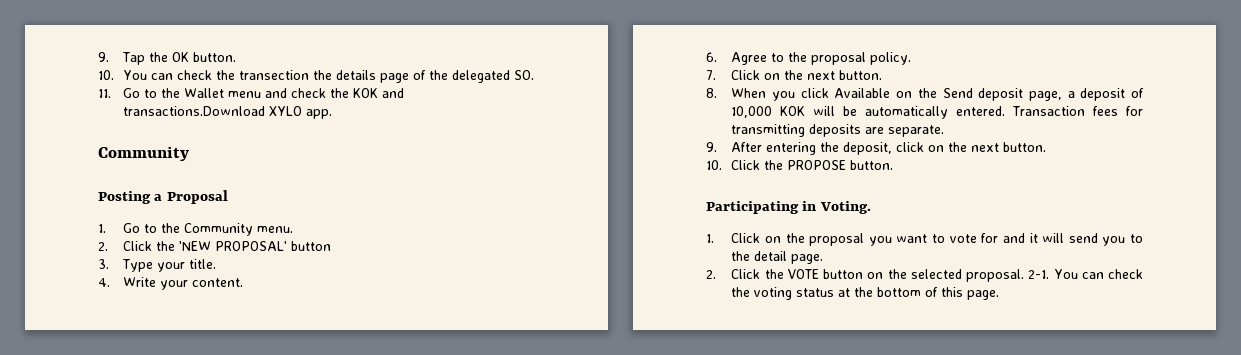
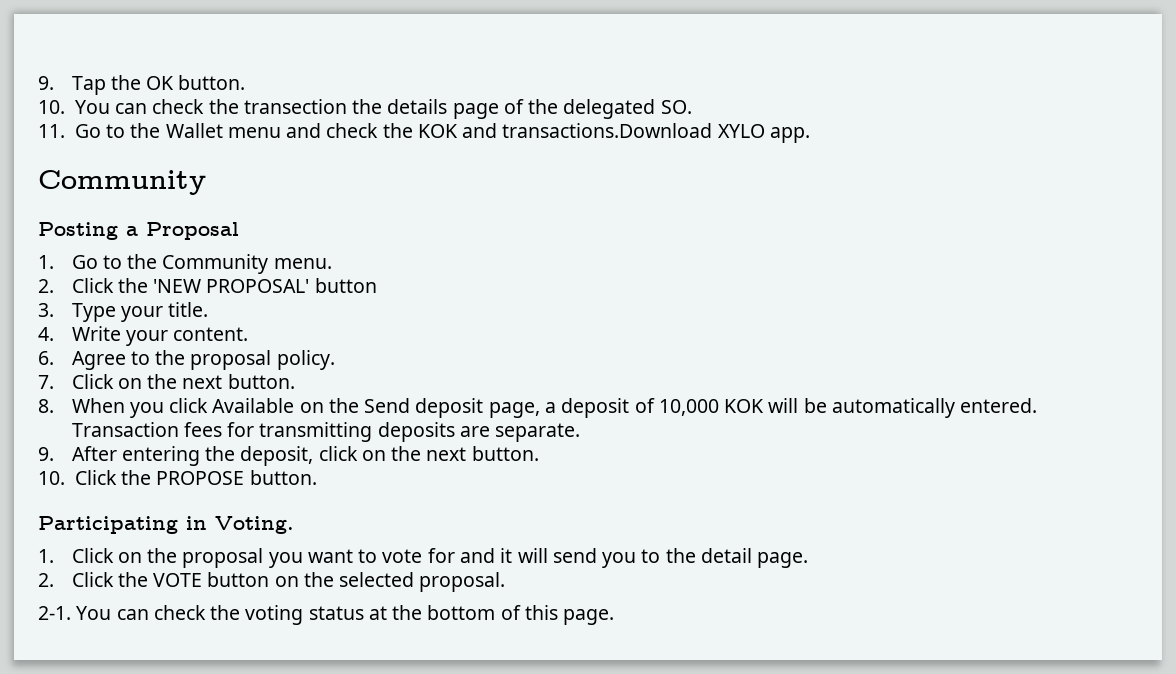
(1025, 275) none -> (506, 582) //

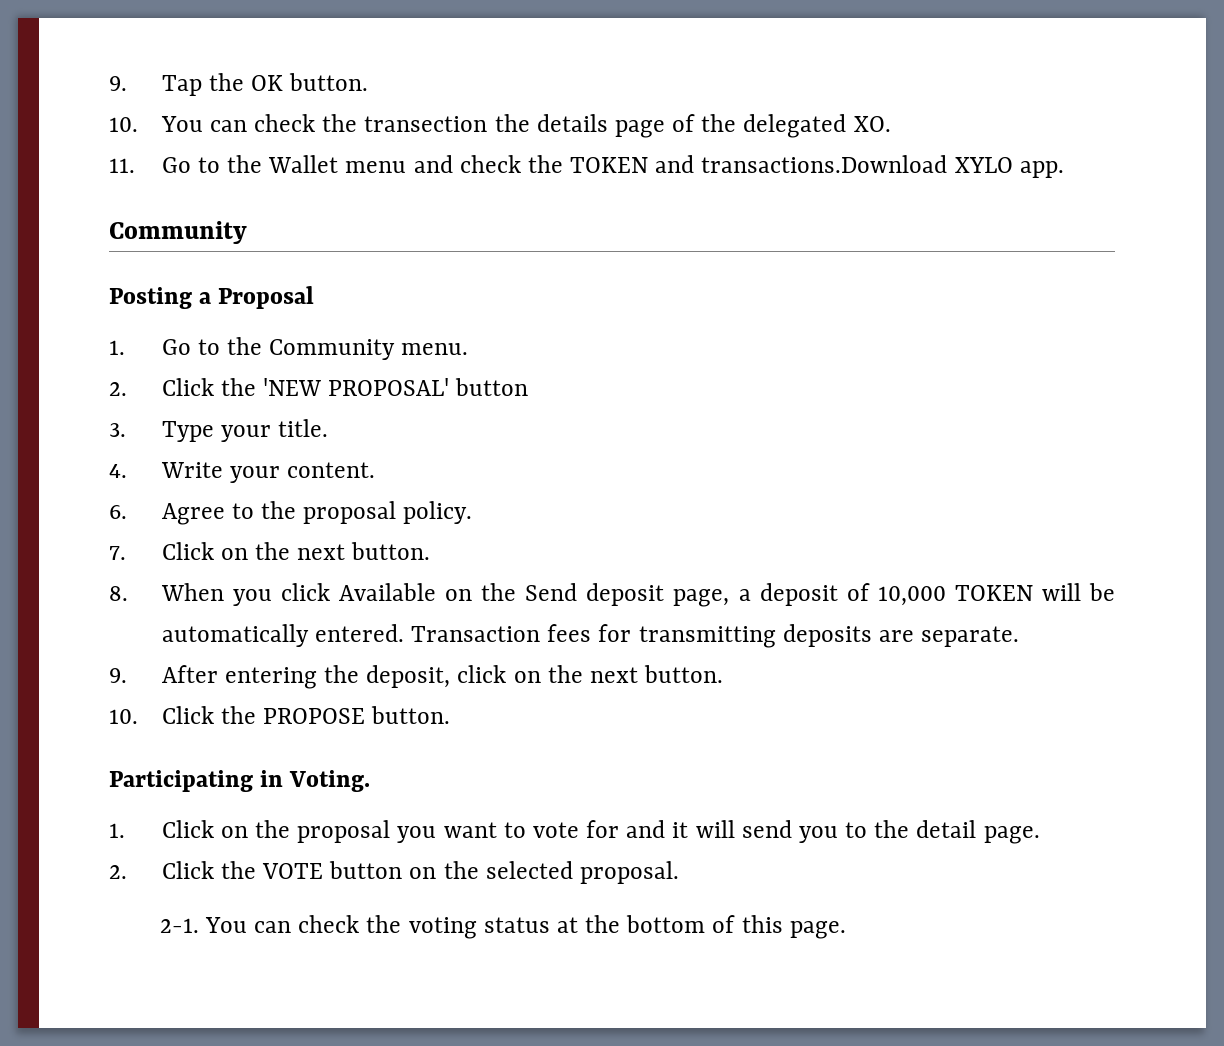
[660,100,692,114] SO. -> [853,116,891,132] XO.
[417,124,458,138] KOK -> [570,157,649,173] TOKEN
[724,399,765,413] KOK -> [954,585,1033,601] TOKEN

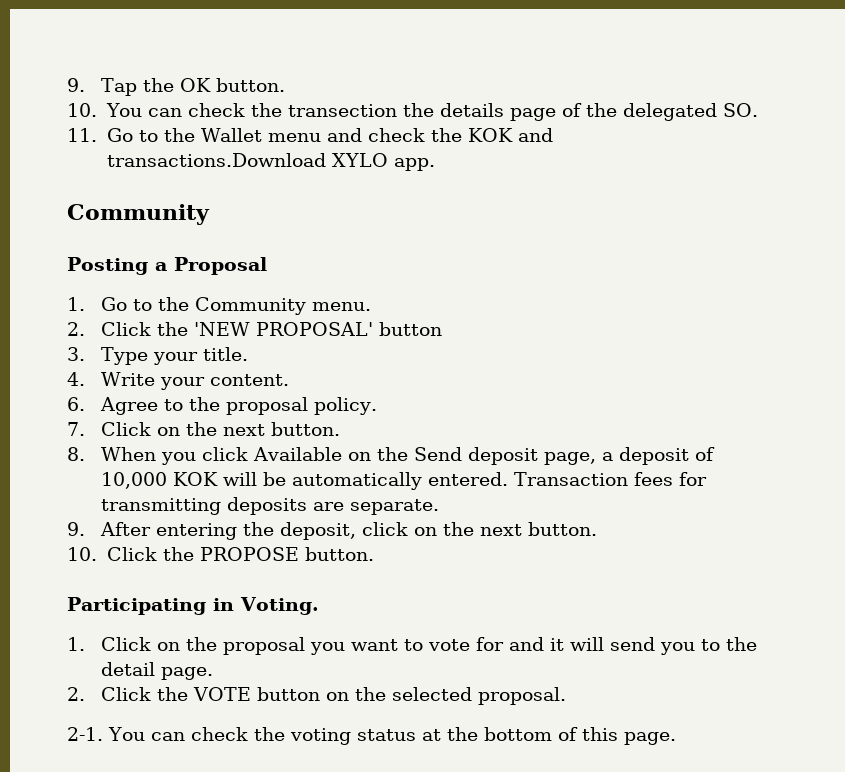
[853,116,891,132] XO. -> [723,103,759,117] SO.
[570,157,649,173] TOKEN -> [468,128,514,142] KOK
[954,585,1033,601] TOKEN -> [173,472,219,486] KOK

